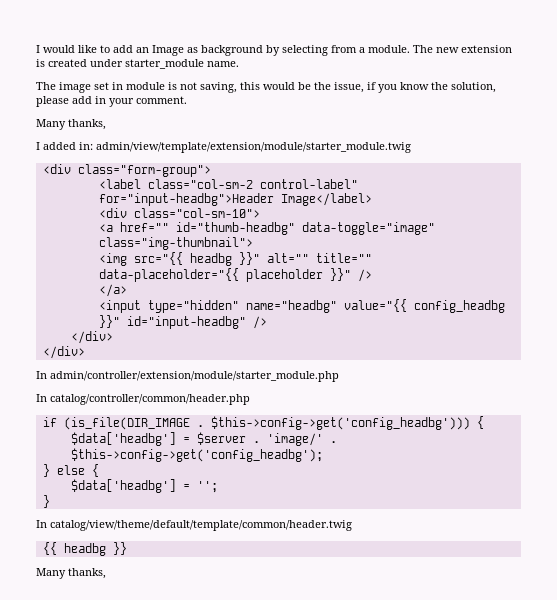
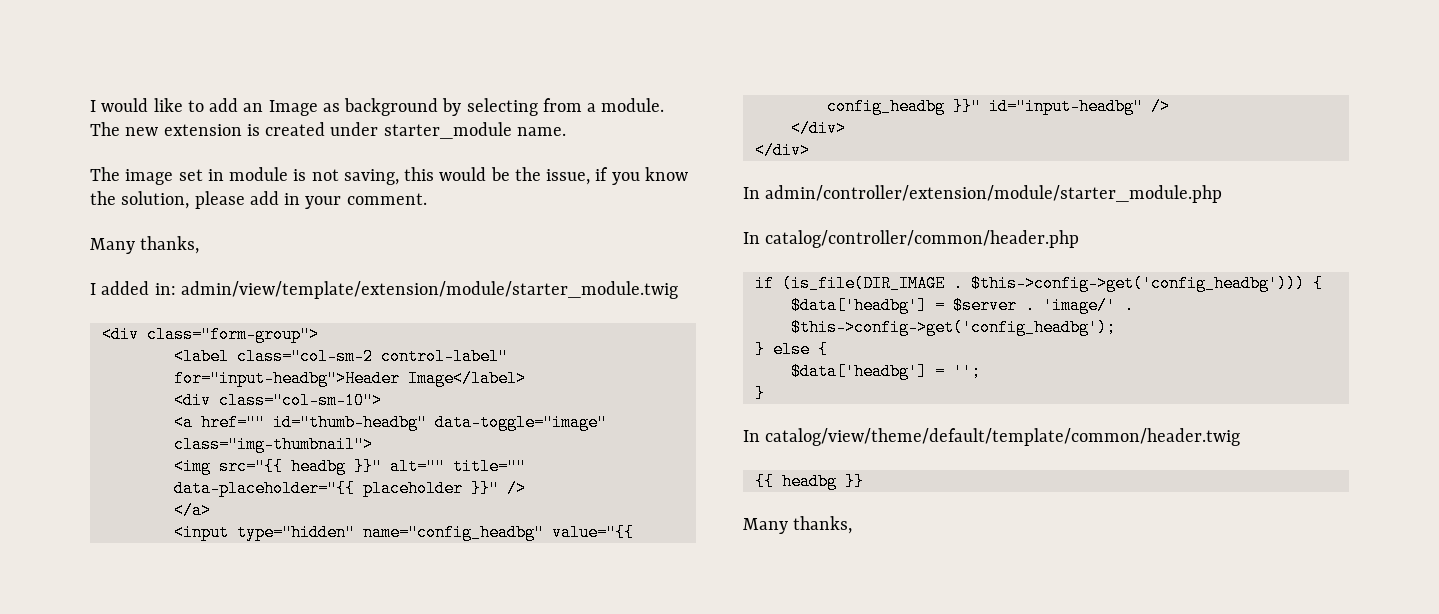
[245,300,337,313] name="headbg" -> [362,524,544,541] name="config_headbg"

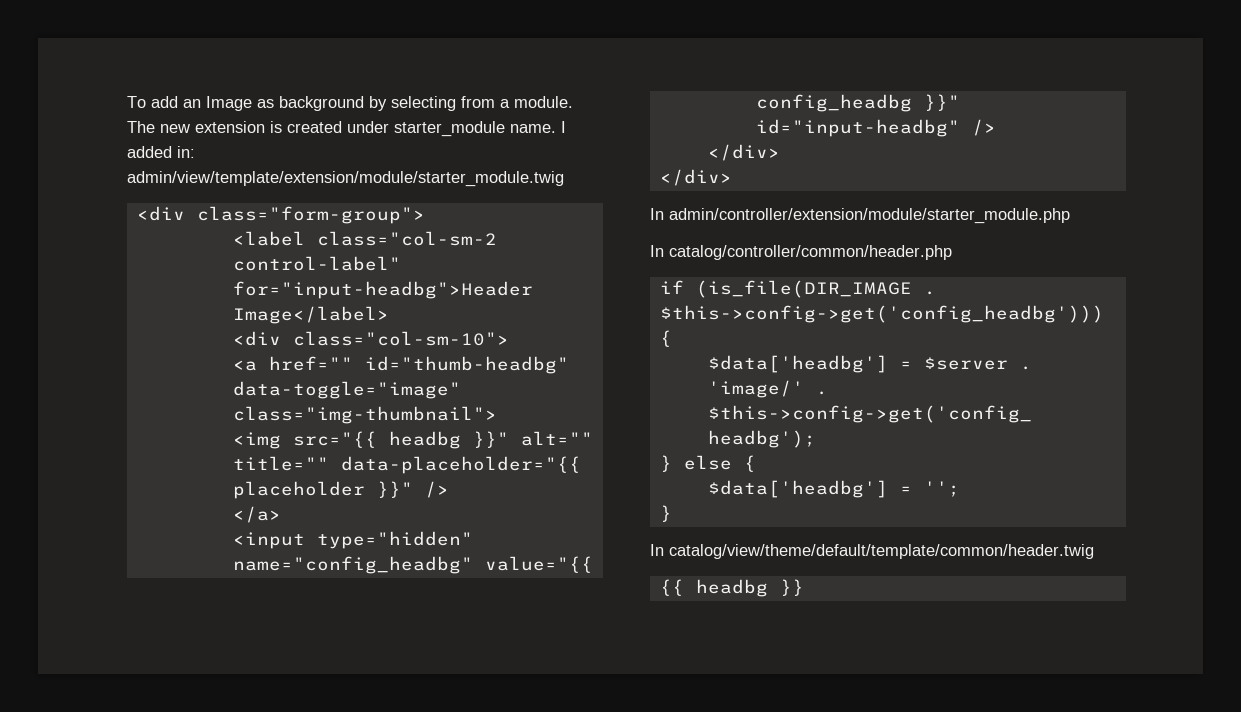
[90,98,204,112] I would like to -> [127,96,146,108] To
[90,167,688,185] [90,191,427,209] [90,236,200,254] // The image set in module is not saving, this would be the issue, if you know the solution, please add in your comment. // Many thanks, // -> (556, 128) none
[743,516,853,534] // Many thanks, -> (804, 587) none

